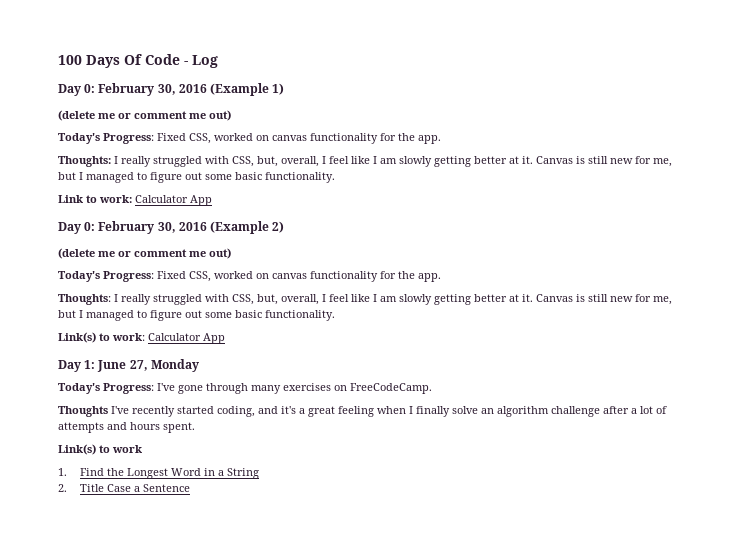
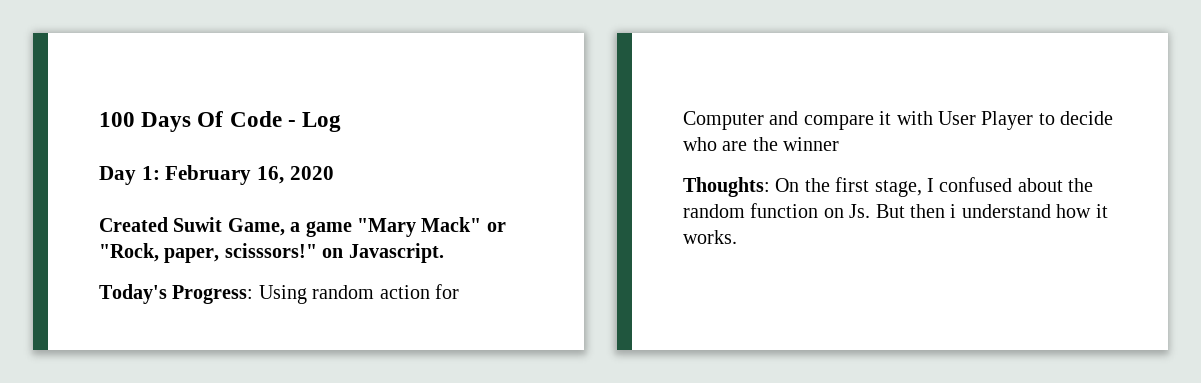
[84,83,285,96] [58,110,231,121] [58,133,441,144] [58,156,672,167] [58,172,335,183] [58,195,212,206] [58,221,285,234] [58,248,231,259] [58,271,441,282] [58,294,672,305] [58,310,335,321] [58,332,225,344] [58,359,199,372] [58,383,432,394] [58,406,667,417] [58,422,195,433] [58,444,142,455] [58,468,259,479] [58,484,190,492] 0: February 30, 2016 (Example 1) // (delete me or comment me out) // Today's Progress: Fixed CSS, worked on canvas functionality for the app. // Thoughts: I really struggled with CSS, but, overall, I feel like I am slowly getting better at it. Canvas is still new for me, but I managed to figure out some basic functionality. // Link to work: Calculator App // Day 0: February 30, 2016 (Example 2) // (delete me or comment me out) // Today's Progress: Fixed CSS, worked on canvas functionality for the app. // Thoughts: I really struggled with CSS, but, overall, I feel like I am slowly getting better at it. Canvas is still new for me, but I managed to figure out some basic functionality. // Link(s) to work: Calculator App // Day 1: June 27, Monday // Today's Progress: I've gone through many exercises on FreeCodeCamp. // Thoughts I've recently started coding, and it's a great feeling when I finally solve an algorithm challenge after a lot of attempts and hours spent. // Link(s) to work // 1. Find the Longest Word in a String // 2. Title Case a Sentence -> [141,165,334,185] [99,217,506,237] [99,243,444,263] [99,284,459,304] [683,111,1114,130] [683,137,840,151] [683,177,1094,197] [683,203,1108,218] [683,230,737,244] 1: February 16, 2020 // Created Suwit Game, a game "Mary Mack" or "Rock, paper, scisssors!" on Javascript. // Today's Progress: Using random action for Computer and compare it with User Player to decide who are the winner // Thoughts: On the first stage, I confused about the random function on Js. But then i understand how it works.

